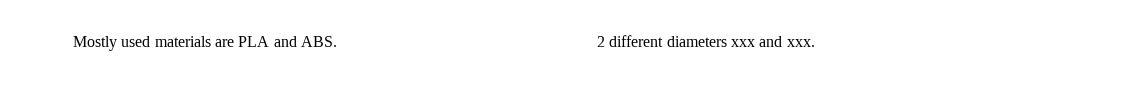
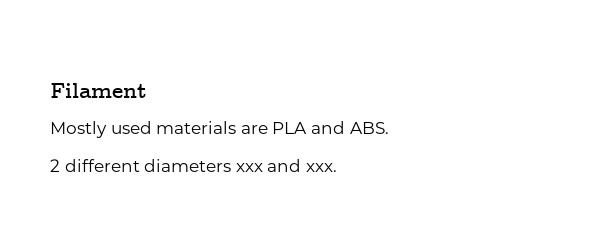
(73, 43) none -> [50,83,147,98] Filament //

